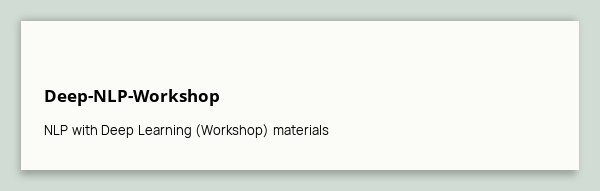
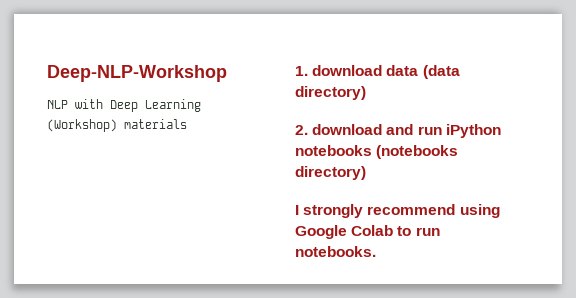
(329, 130) none -> [295,65,460,79] [295,86,366,100] [295,124,501,138] [295,145,459,159] [295,166,366,180] [295,204,500,218] [295,225,440,239] [295,246,376,257] // 1. download data (data directory) // 2. download and run iPython notebooks (notebooks directory) // I strongly recommend using Google Colab to run notebooks.

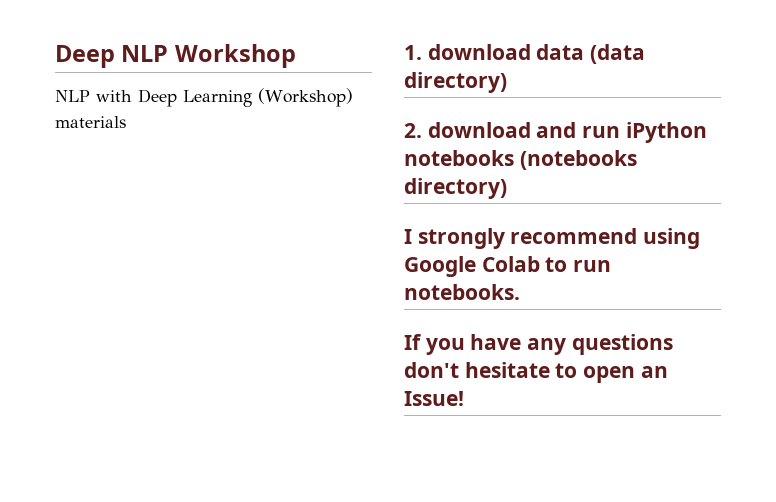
[47,65,227,82] Deep-NLP-Workshop -> [55,44,296,68] Deep NLP Workshop
(376, 251) none -> [404,334,673,355] [404,362,668,383] [404,391,464,406] // If you have any questions don't hesitate to open an Issue!

